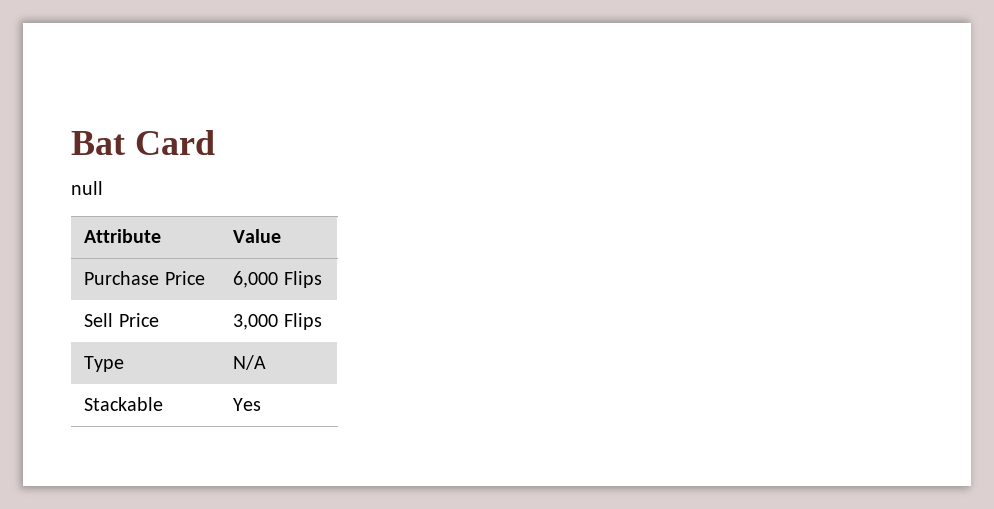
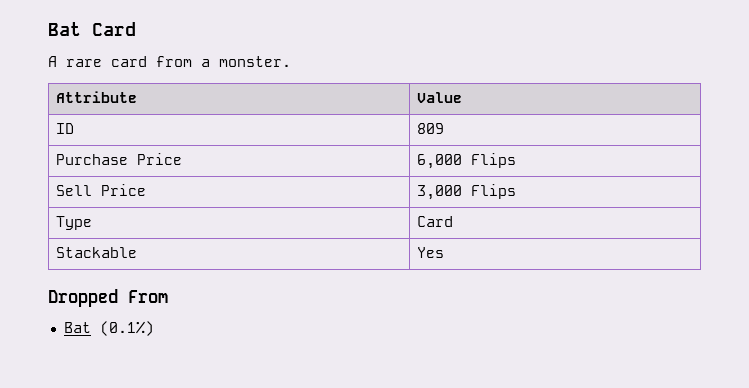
[71,181,103,195] null -> [48,56,291,67] A rare card from a monster.
(282, 236) none -> [55,123,74,134] [416,123,444,134] // ID | 809
[233,355,267,370] N/A -> [416,216,453,227] Card
(262, 404) none -> [48,289,168,307] [63,321,154,336] // Dropped From // Bat (0.1%)

